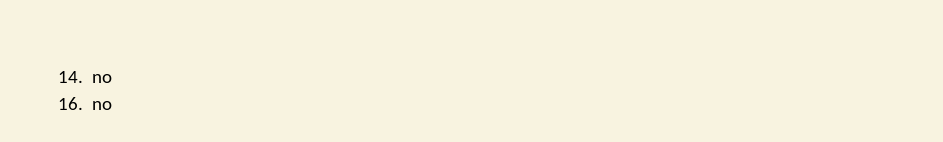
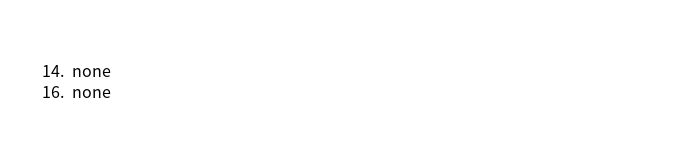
[58,71,113,83] [58,97,113,110] 14. no // 16. no -> [42,65,111,77] [42,86,111,98] 14. none // 16. none

